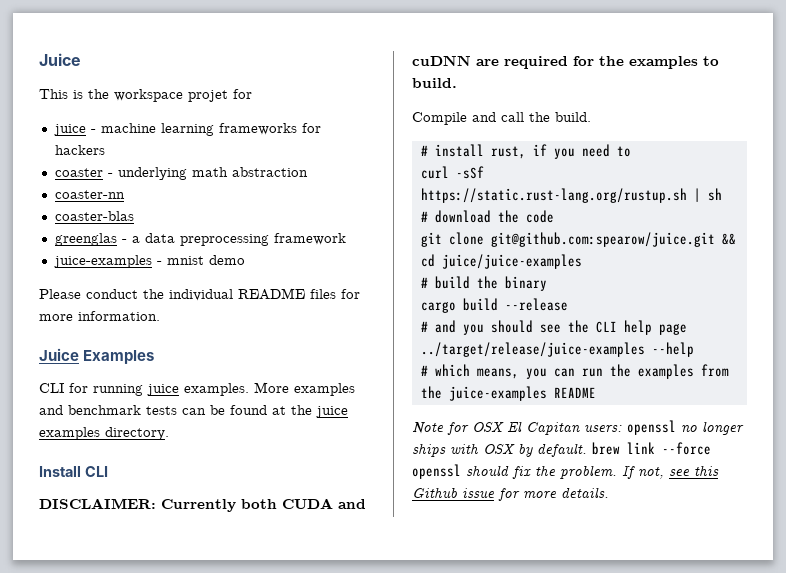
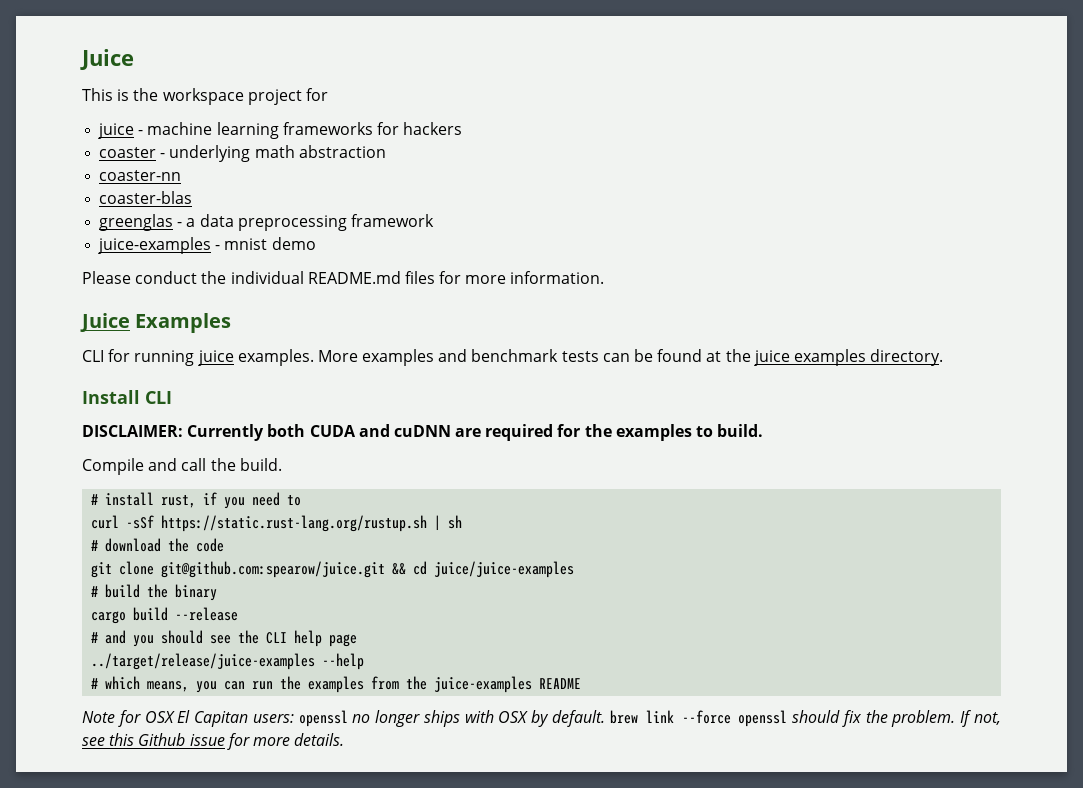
[188,90,228,102] projet -> [247,89,302,105] project
[238,288,305,300] README -> [307,271,401,284] README.md

